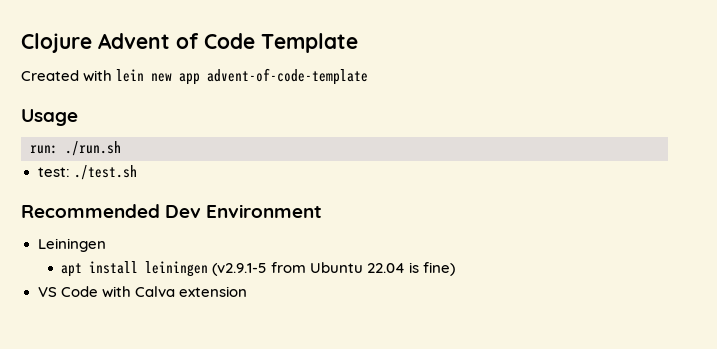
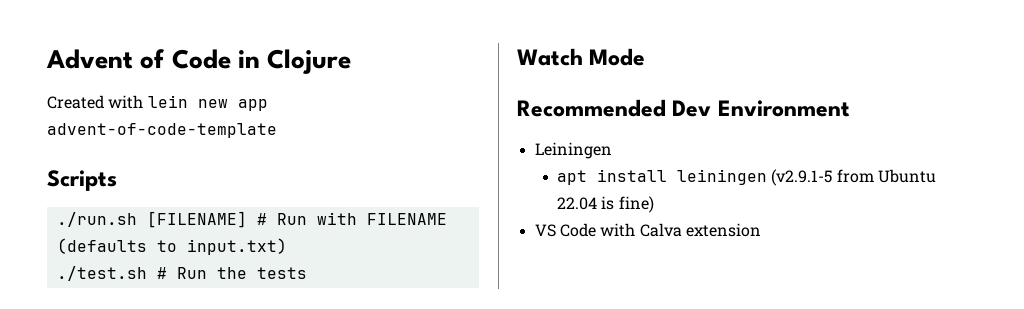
[21,33,92,53] Clojure -> (46, 59) none
[261,33,358,53] Template -> [237,49,352,74] in Clojure
[21,109,78,126] [30,145,58,154] Usage // run: -> [47,170,117,191] Scripts //
[37,165,137,180] // test: ./test.sh -> [146,211,447,228] [56,238,287,255] [56,266,307,281] [517,48,646,66] [FILENAME] # Run with FILENAME (defaults to input.txt) // ./test.sh # Run the tests // Watch Mode

